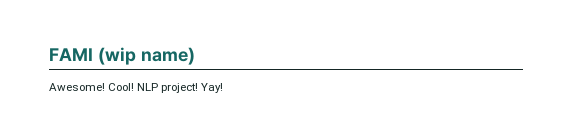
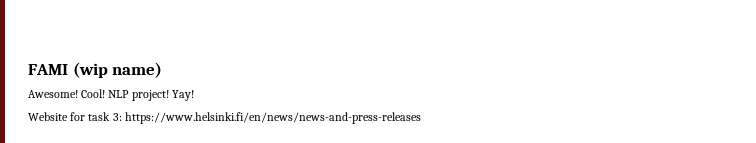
(224, 88) none -> [28,112,421,124] // Website for task 3: https://www.helsinki.fi/en/news/news-and-press-releases

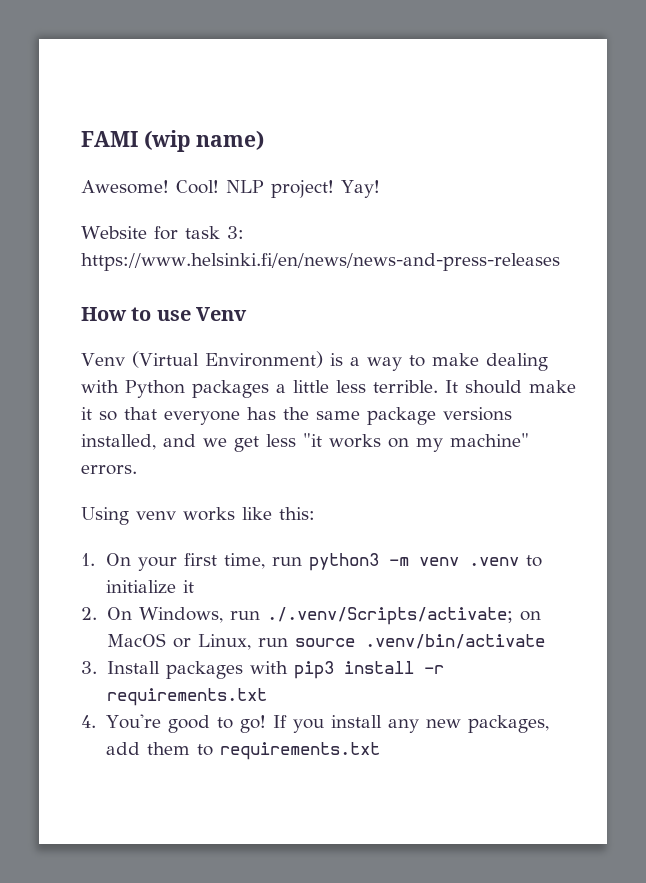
(421, 118) none -> [81,307,248,321] [81,351,548,371] [81,380,576,398] [81,407,512,425] [81,433,529,452] [81,465,137,475] [81,507,315,525] [81,553,542,571] [105,580,194,594] [81,607,541,625] [106,633,545,650] [81,661,444,679] [106,688,267,706] [81,714,549,733] [105,742,380,760] // How to use Venv // Venv (Virtual Environment) is a way to make dealing with Python packages a little less terrible. It should make it so that everyone has the same package versions installed, and we get less "it works on my machine" errors. // Using venv works like this: // 1. On your first time, run python3 -m venv .venv to initialize it // 2. On Windows, run ./.venv/Scripts/activate; on MacOS or Linux, run source .venv/bin/activate // 3. Install packages with pip3 install -r requirements.txt // 4. You're good to go! If you install any new packages, add them to requirements.txt

